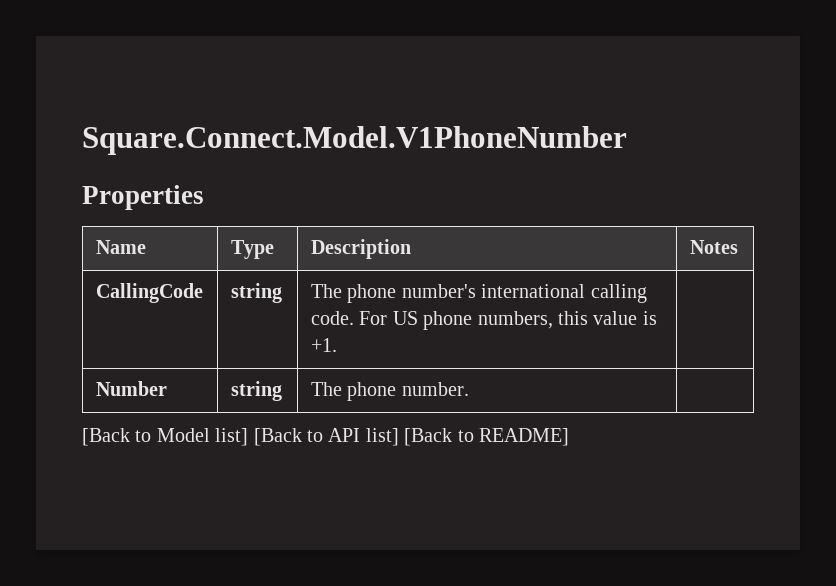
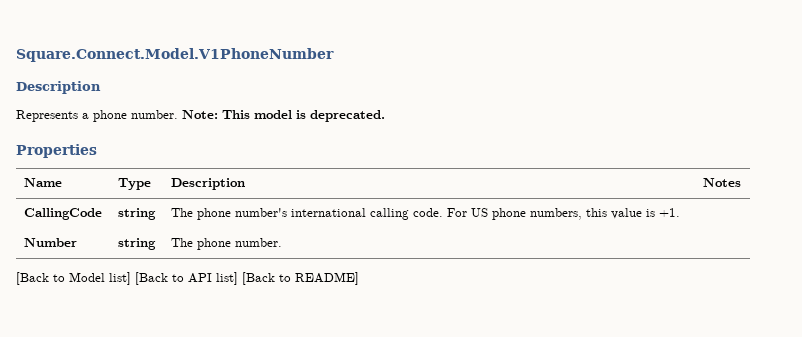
(627, 140) none -> [16,81,101,94] [16,110,385,122] // Description // Represents a phone number. Note: This model is deprecated.

